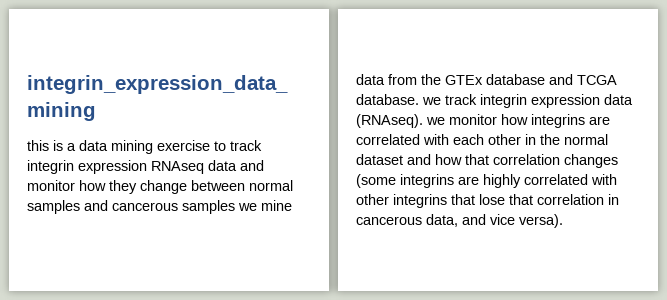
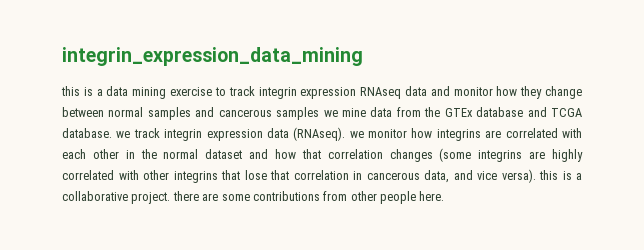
(563, 221) none -> [539,170,582,180] [62,191,445,204] this is a collaborative project. there are some contributions from other people here.

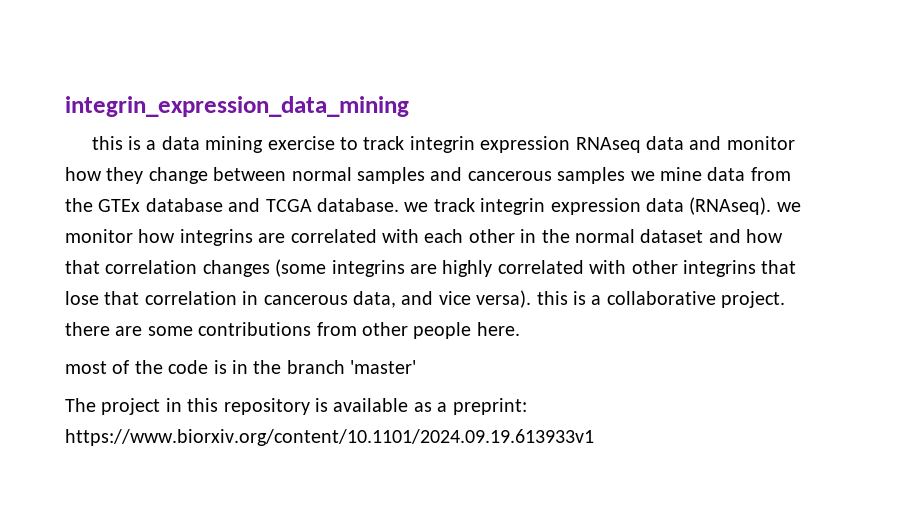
(445, 196) none -> [65,360,417,374] [65,398,527,415] [65,429,594,446] // most of the code is in the branch 'master' // The project in this repository is available as a preprint: https://www.biorxiv.org/content/10.1101/2024.09.19.613933v1

